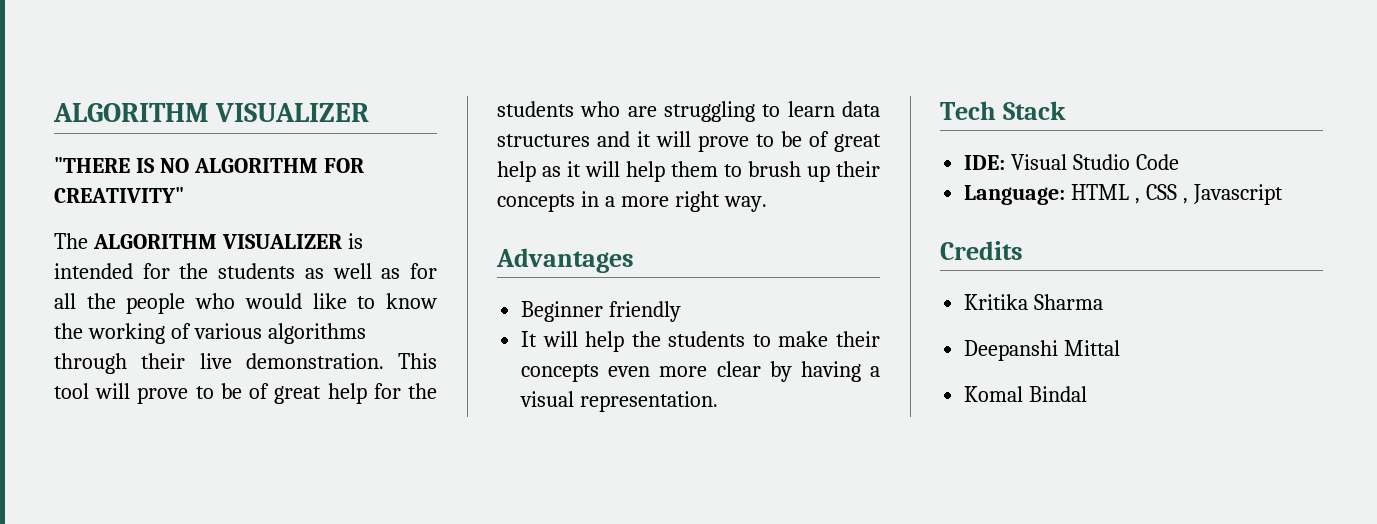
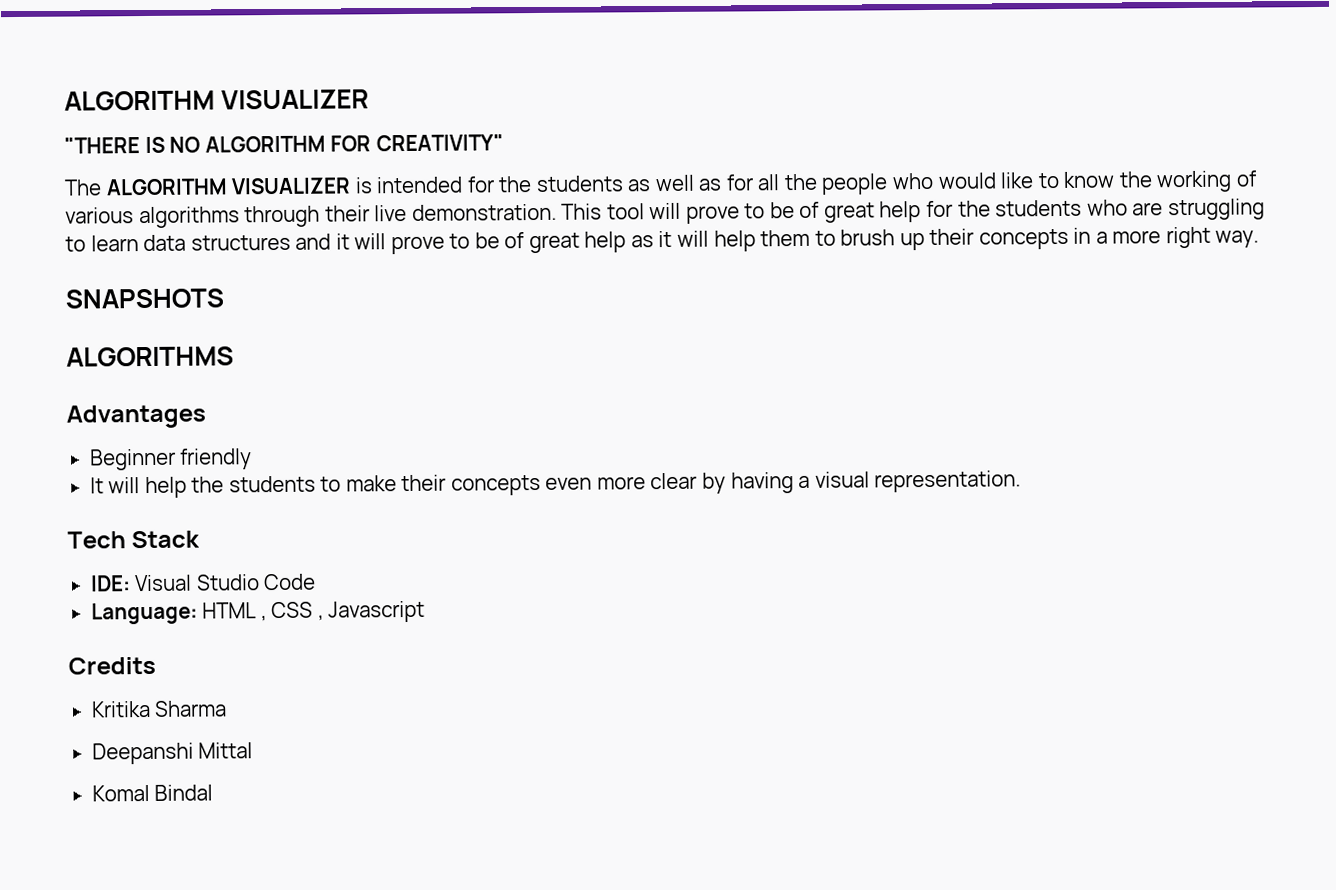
(767, 204) none -> [65,288,224,309] [66,346,234,367] // SNAPSHOTS // ALGORITHMS

